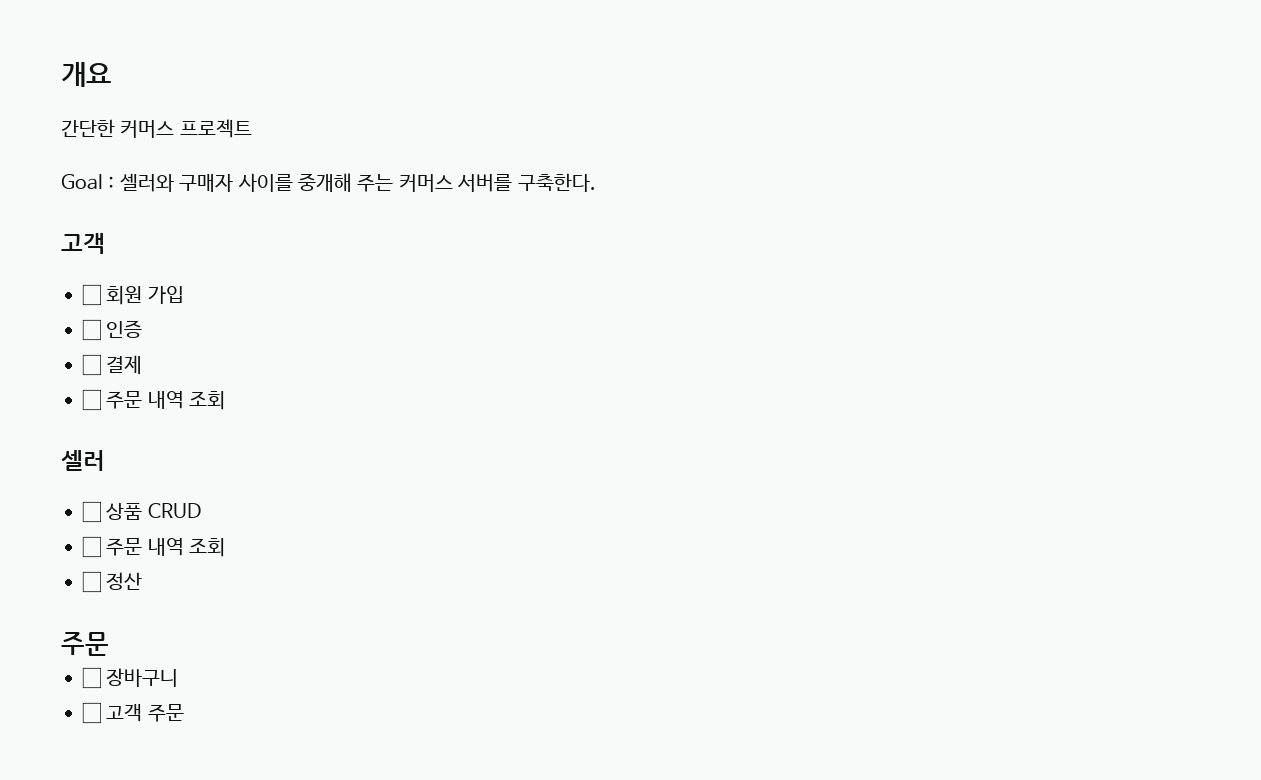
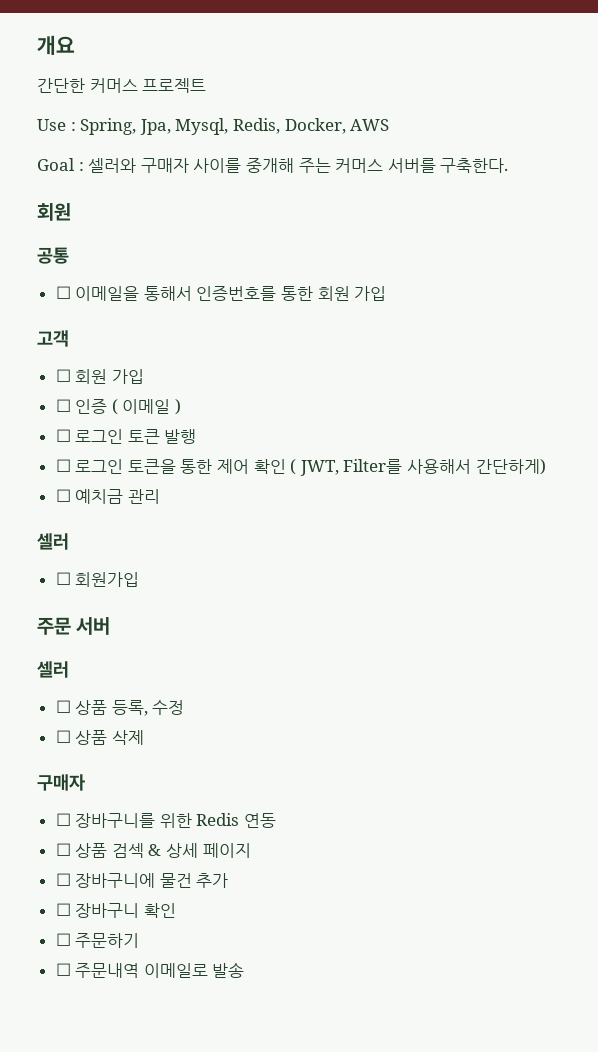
(252, 128) none -> [37,118,390,135] // Use : Spring, Jpa, Mysql, Redis, Docker, AWS
(596, 182) none -> [37,203,71,221] [37,247,69,264] [55,286,387,301] // 회원 // 공통 // ☐ 이메일을 통해서 인증번호를 통한 회원 가입
[82,354,143,376] [82,389,226,411] // ☐ 결제 // ☐ 주문 내역 조회 -> [111,399,182,415] [55,429,197,444] [55,459,546,476] [55,489,160,504] [37,533,69,550] [55,572,140,587] [37,617,111,635] ( 이메일 ) // ☐ 로그인 토큰 발행 // ☐ 로그인 토큰을 통한 제어 확인 ( JWT, Filter를 사용해서 간단하게) // ☐ 예치금 관리 // 셀러 // ☐ 회원가입 // 주문 서버
[147,503,201,518] [82,536,226,558] [82,571,143,593] [61,632,109,656] CRUD // ☐ 주문 내역 조회 // ☐ 정산 // 주문 -> [111,700,185,716] [55,730,144,745] [37,774,85,791] [55,813,277,828] [55,843,251,858] [55,873,229,888] 등록, 수정 // ☐ 상품 삭제 // 구매자 // ☐ 장바구니를 위한 Redis 연동 // ☐ 상품 검섹 & 상세 페이지 // ☐ 장바구니에 물건 추가
[82,702,184,724] // ☐ 고객 주문 -> [143,903,176,918] [55,933,140,948] [55,962,245,978] 확인 // ☐ 주문하기 // ☐ 주문내역 이메일로 발송

